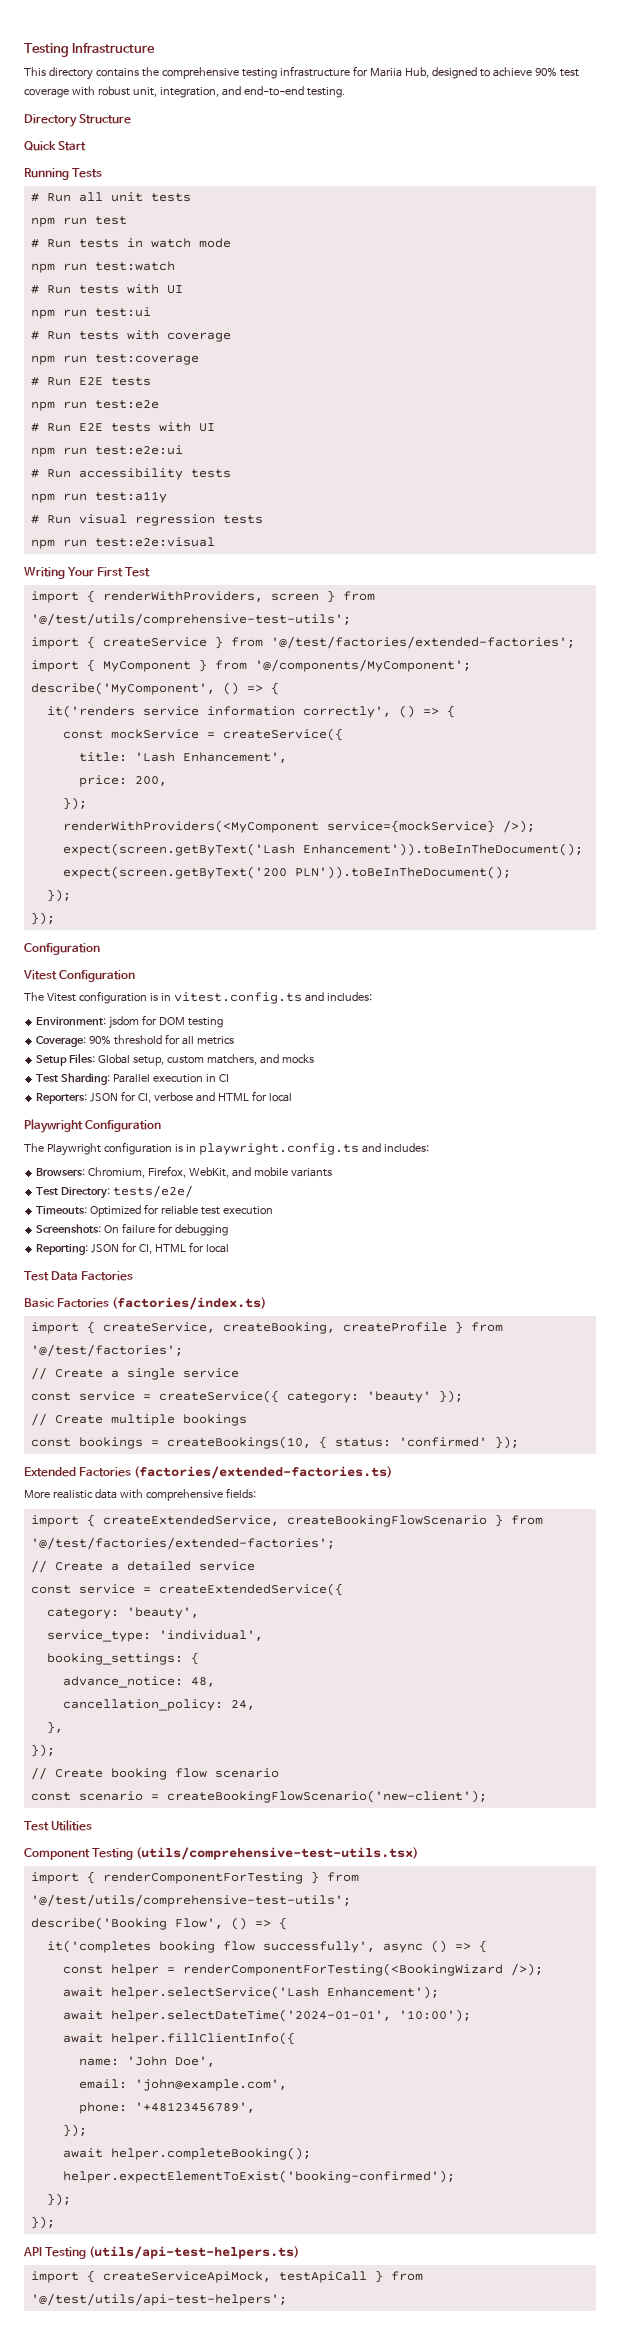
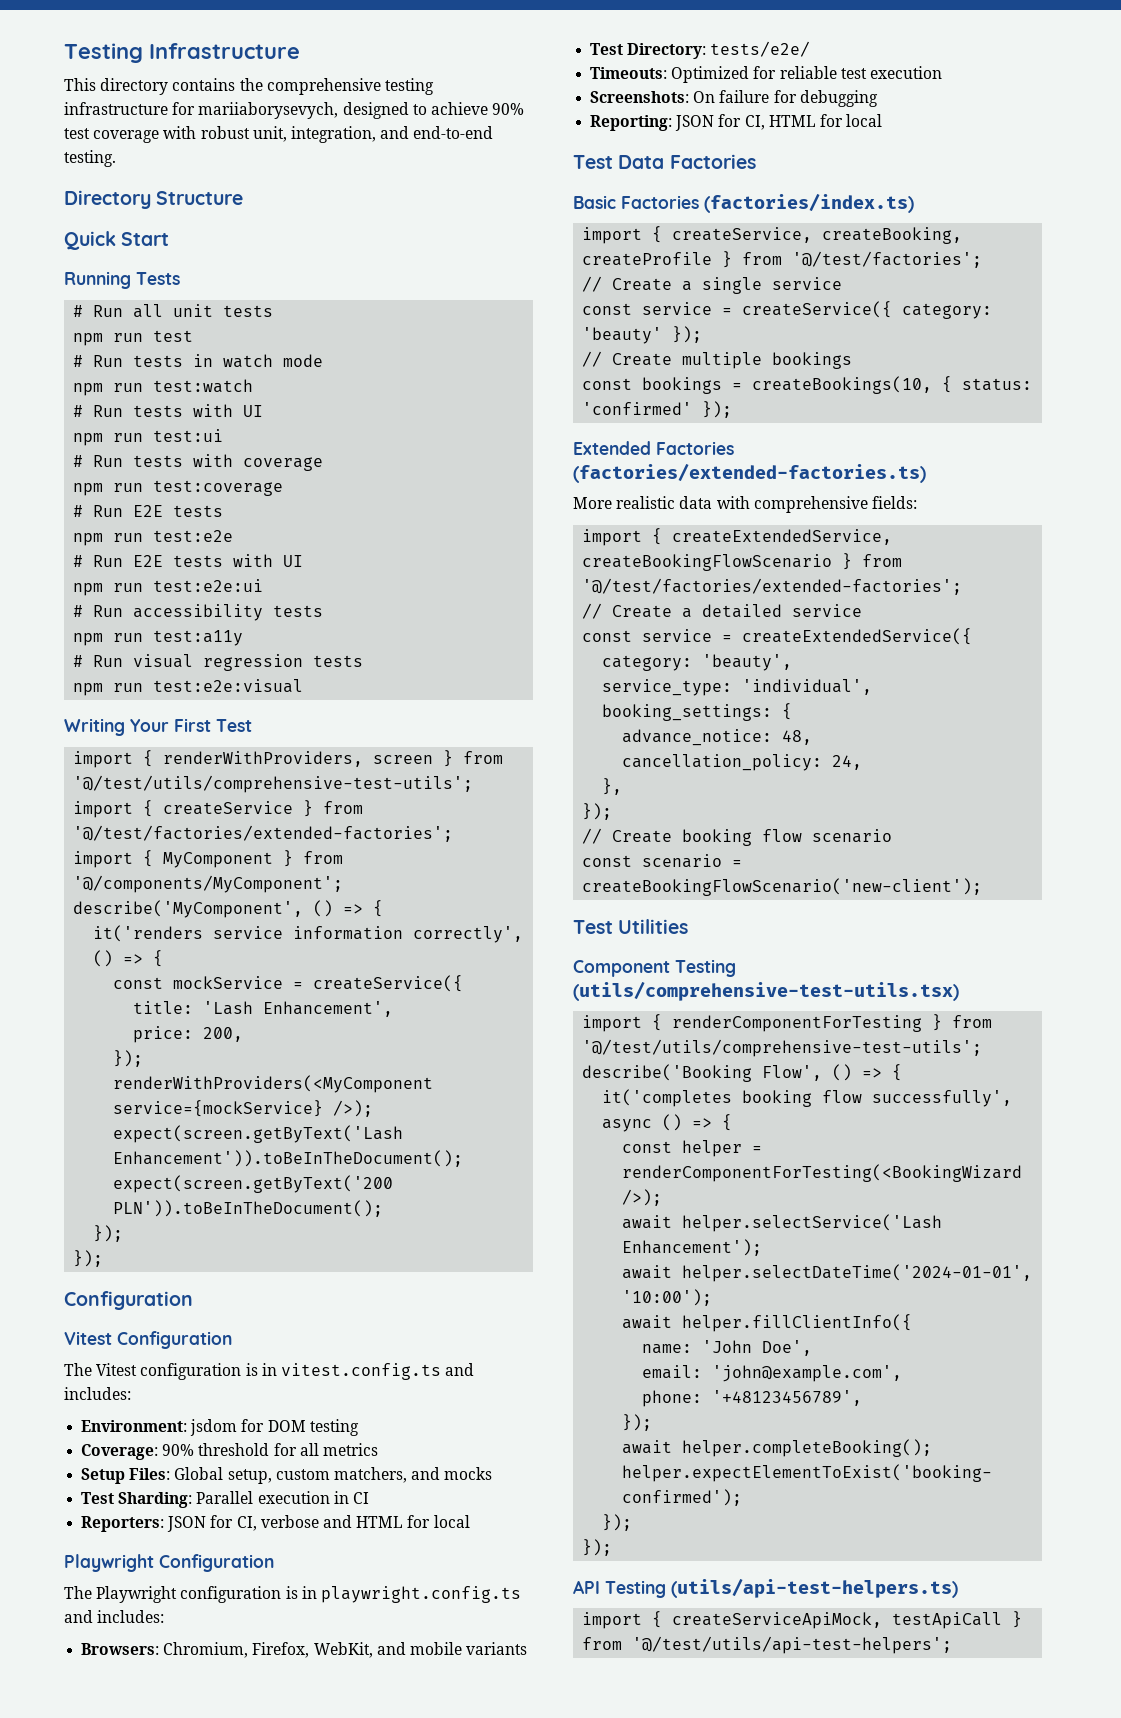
[369,67,429,78] Mariia Hub, -> [198,102,339,119] mariiaborysevych,

